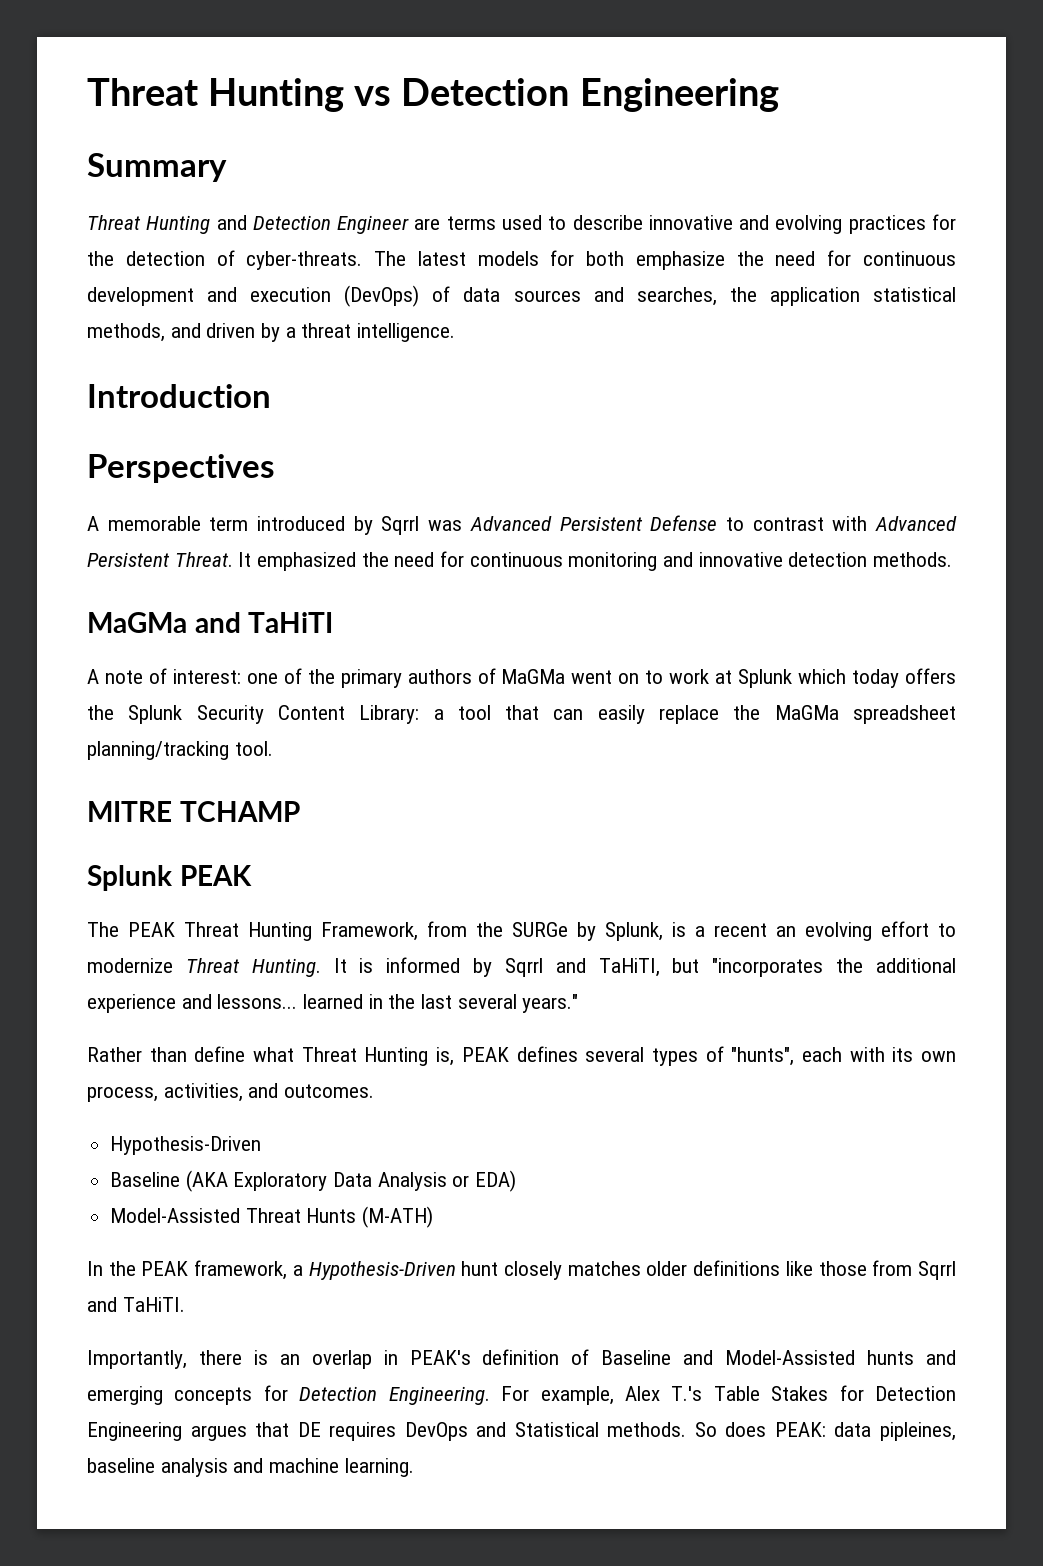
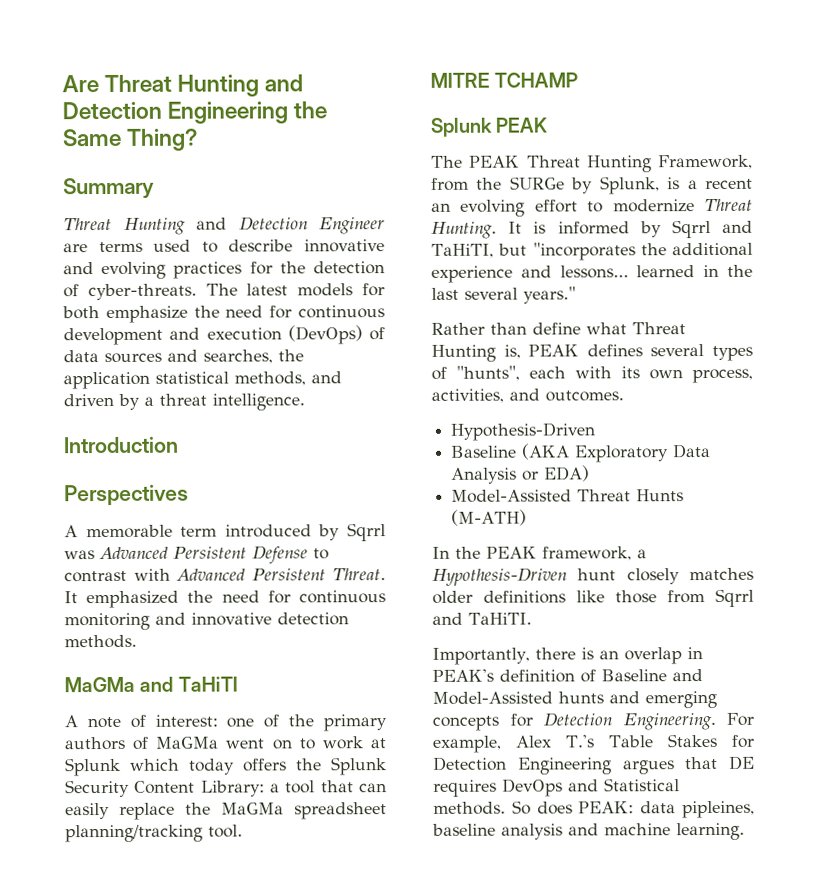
[87,78,779,112] Threat Hunting vs Detection Engineering -> [62,74,304,97] [62,101,328,124] [62,128,199,151] Are Threat Hunting and Detection Engineering the Same Thing?

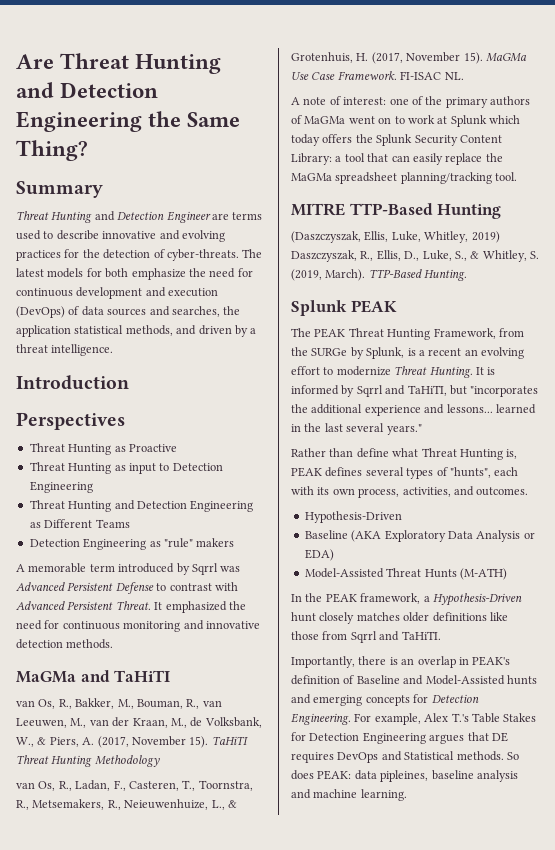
(189, 495) none -> [29,443,177,455] [29,462,223,474] [29,481,93,493] [29,500,254,512] [29,519,130,528] [29,538,235,550] // Threat Hunting as Proactive // Threat Hunting as input to Detection Engineering // Threat Hunting and Detection Engineering as Different Teams // Detection Engineering as "rule" makers
(238, 684) none -> [16,698,222,709] [16,717,262,728] [16,736,248,748] [16,755,160,767] [16,780,253,791] [16,799,237,810] [291,52,527,64] [291,71,464,80] // van Os, R., Bakker, M., Bouman, R., van Leeuwen, M., van der Kraan, M., de Volksbank, W., & Piers, A. (2017, November 15). TaHiTI Threat Hunting Methodology // van Os, R., Ladan, F., Casteren, T., Toornstra, R., Metsemakers, R., Neieuwenhuize, L., & Grotenhuis, H. (2017, November 15). MaGMa Use Case Framework. FI-ISAC NL.
[494,72,579,88] TCHAMP -> [349,203,502,219] [291,231,500,243] [291,250,539,262] [291,269,468,281] TTP-Based Hunting // (Daszczyszak, Ellis, Luke, Whitley, 2019) Daszczyszak, R., Ellis, D., Luke, S., & Whitley, S. (2019, March). TTP-Based Hunting.

